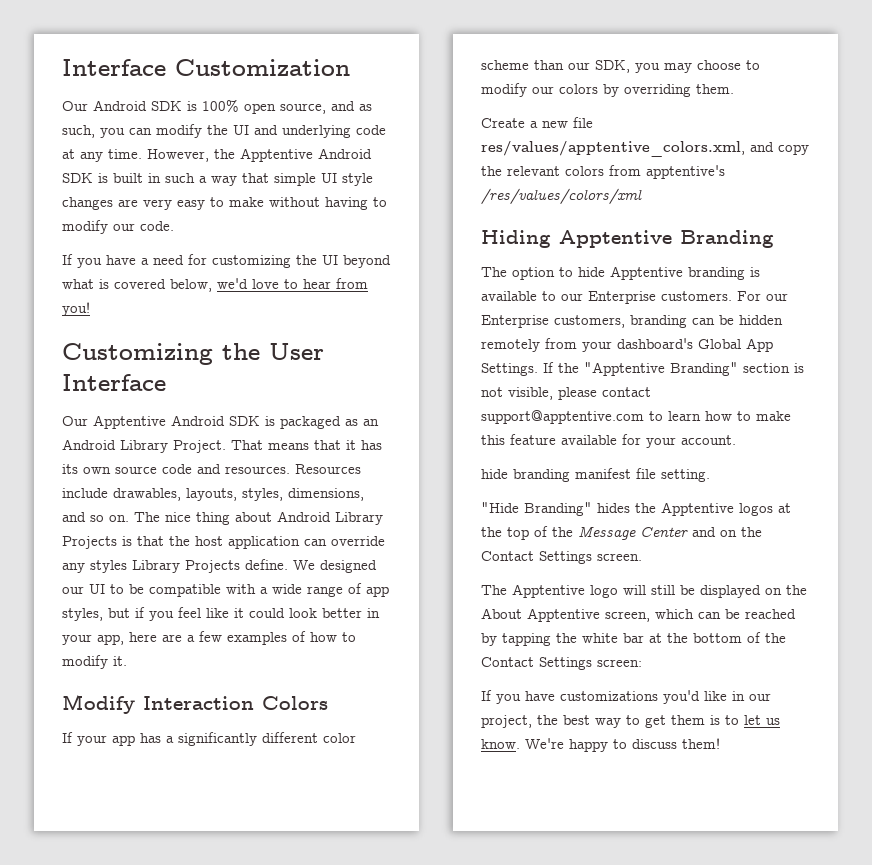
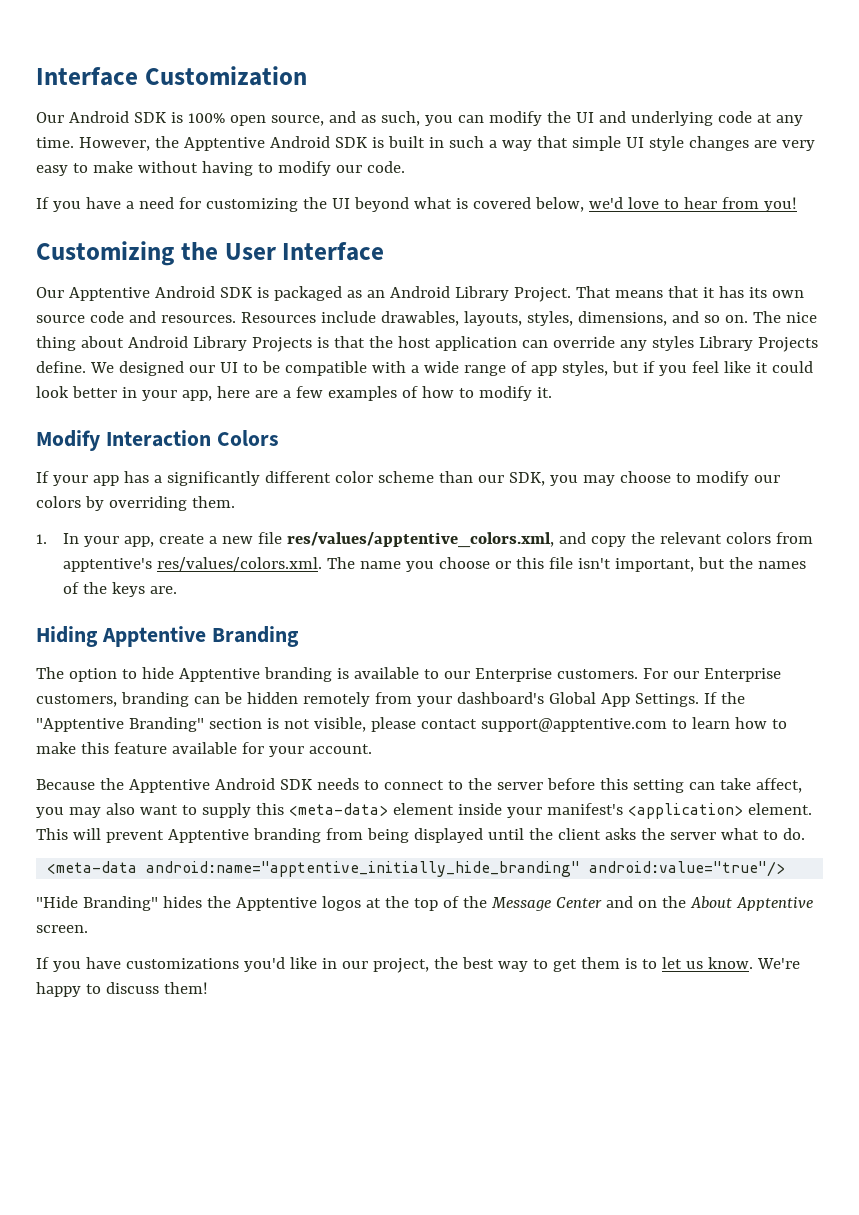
[481,118,525,128] Create -> [36,533,205,547] 1. In your app, create
[481,188,642,204] /res/values/colors/xml -> [157,557,807,572] [63,582,178,597] res/values/colors.xml. The name you choose or this file isn't important, but the names of the keys are.
[481,468,710,482] hide branding manifest file setting. -> [36,778,802,793] [36,803,812,819] [36,828,805,843] [47,861,786,877] Because the Apptentive Android SDK needs to connect to the server before this setting can take affect, you may also want to supply this <meta-data> element inside your manifest's <application> element. This will prevent Apptentive branding from being displayed until the client asks the server what to do. // <meta-data android:name="apptentive_initially_hide_branding" android:value="true"/>
[481,551,642,564] [481,584,807,598] [481,608,796,622] [481,632,786,646] [481,657,642,670] Contact Settings screen. // The Apptentive logo will still be displayed on the About Apptentive screen, which can be reached by tapping the white bar at the bottom of the Contact Settings screen: -> [689,896,813,911] [36,925,88,933] About Apptentive screen.

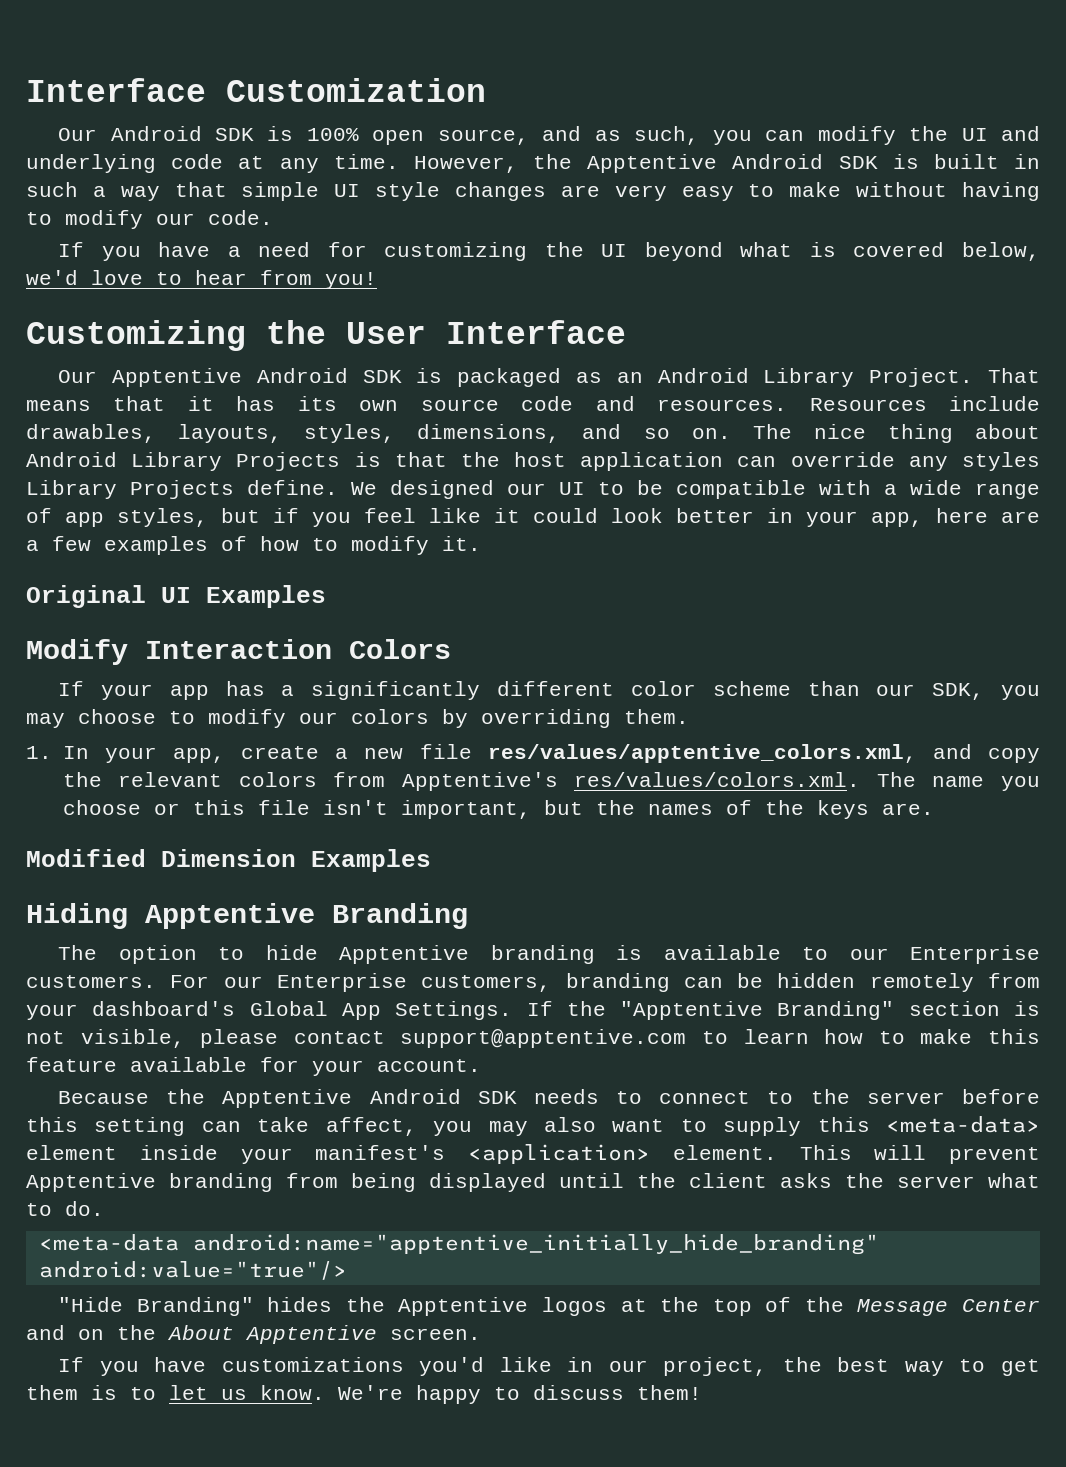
(552, 392) none -> [26,585,326,608] // Original UI Examples
[63,558,153,572] apptentive's -> [401,772,558,791] Apptentive's
(178, 590) none -> [26,849,431,872] // Modified Dimension Examples

